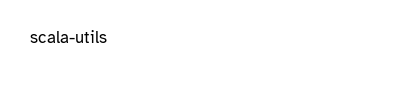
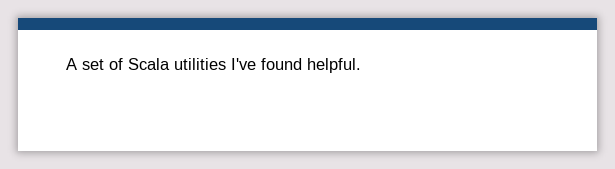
[30,30,107,43] scala-utils -> [66,58,361,73] A set of Scala utilities I've found helpful.

